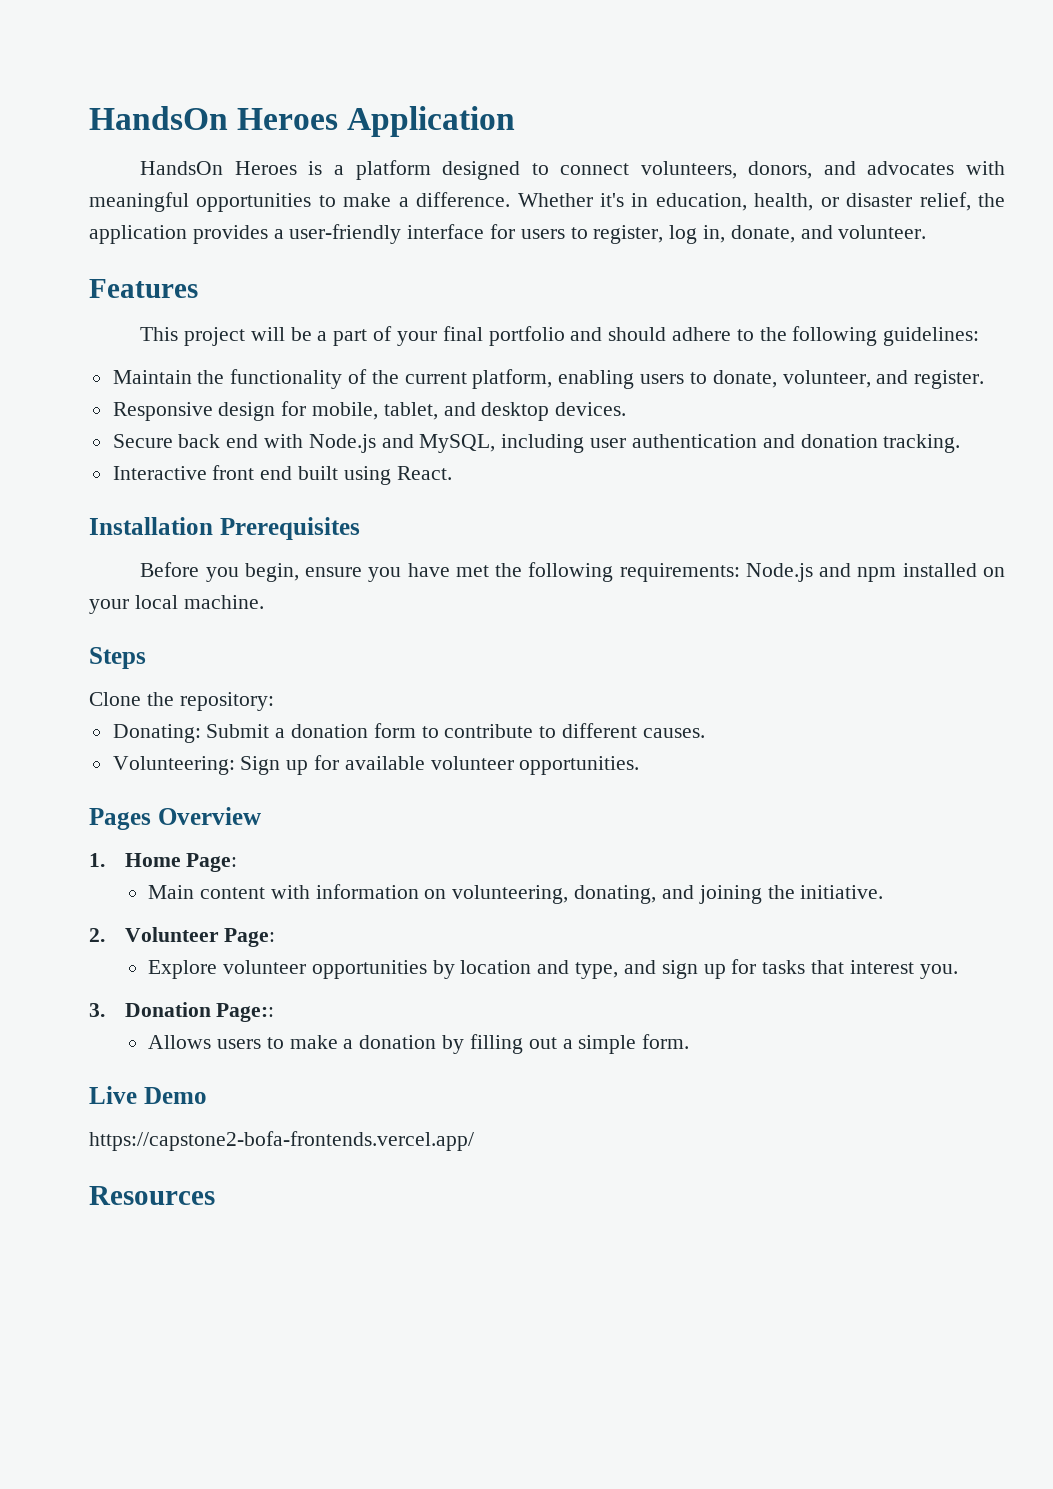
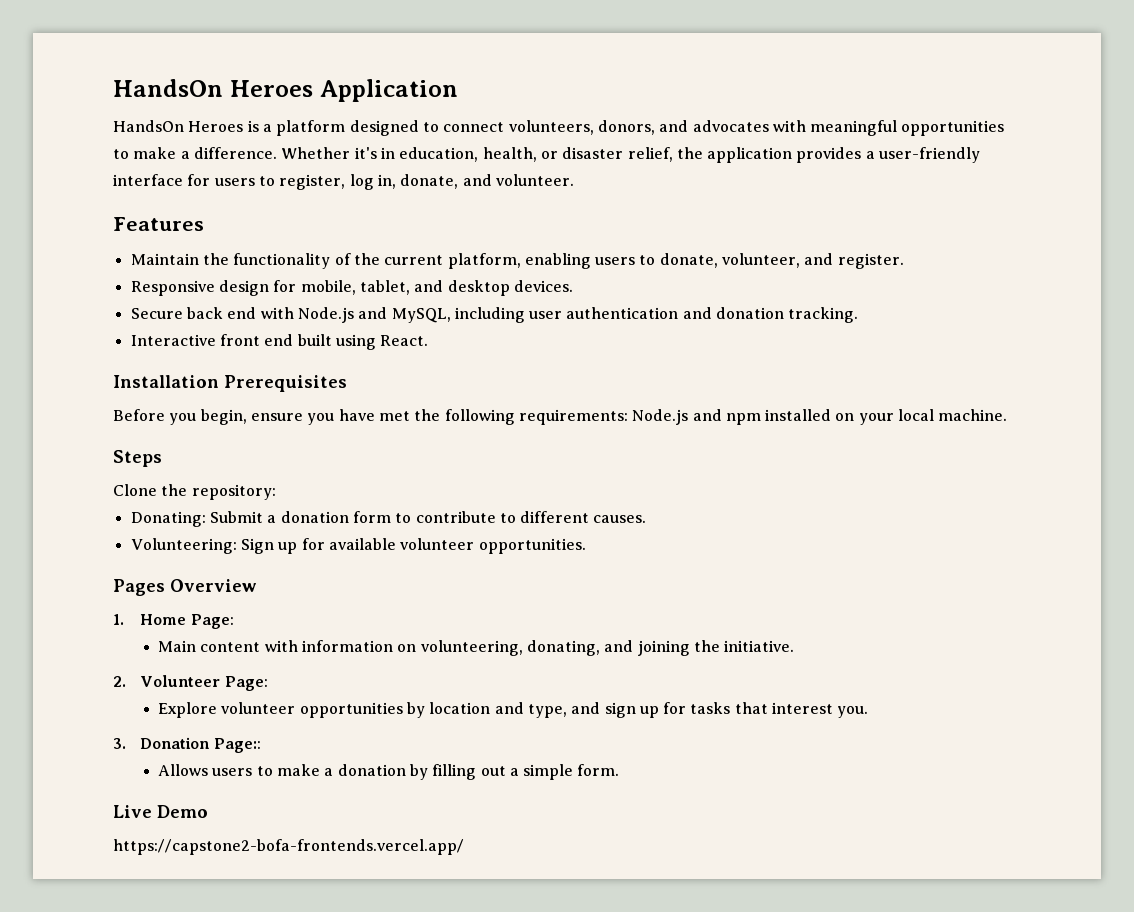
[140,326,980,346] // This project will be a part of your final portfolio and should adhere to the following guidelines: -> (204, 224) none
[89,1186,215,1205] // Resources -> (464, 847) none

